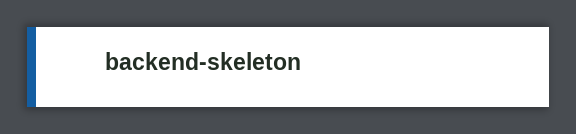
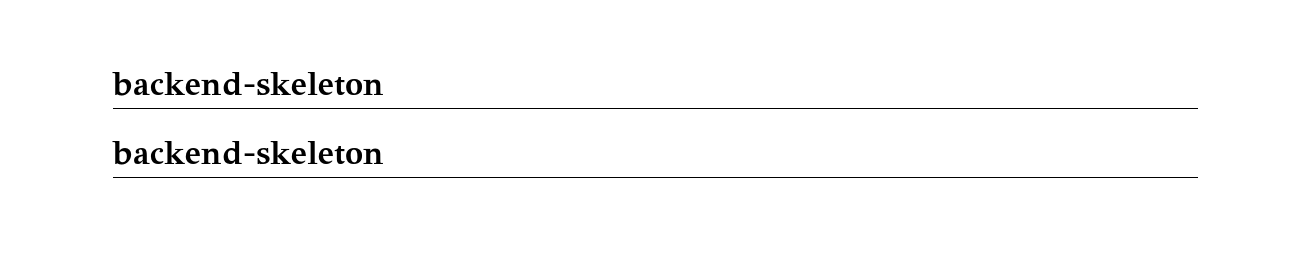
[105,52,301,70] backend-skeleton -> [112,72,384,96] [112,141,384,165] backend-skeleton // backend-skeleton

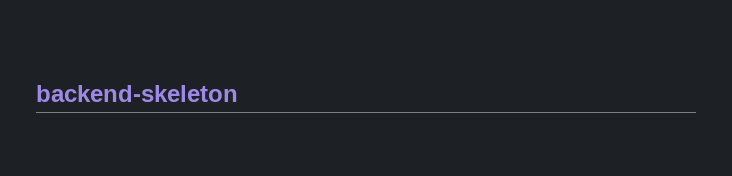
[112,72,384,96] [112,141,384,165] backend-skeleton // backend-skeleton -> [36,85,238,102] backend-skeleton

